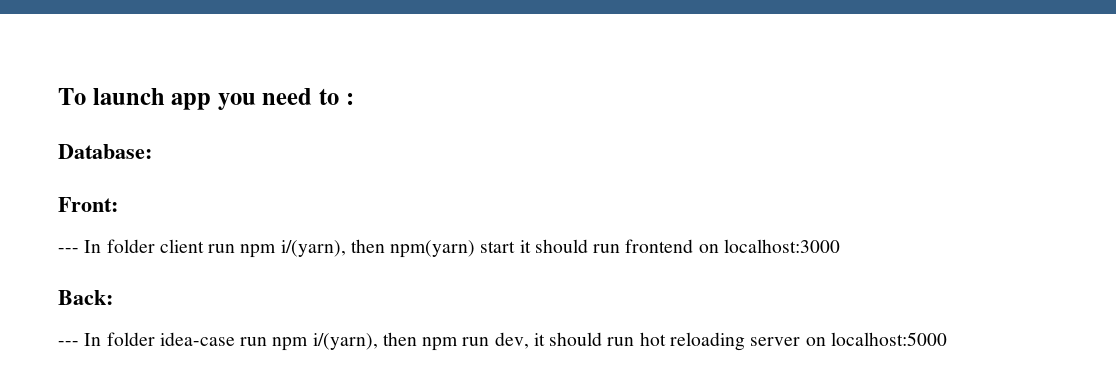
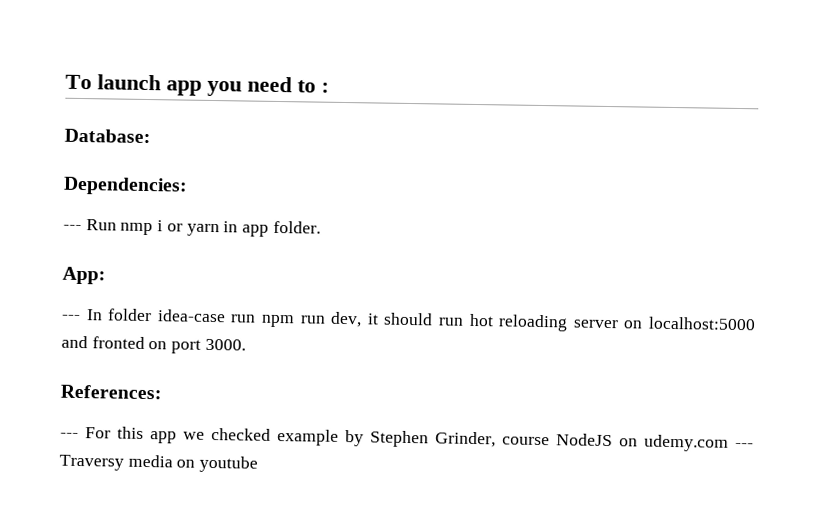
[58,197,118,212] [58,239,840,258] [58,290,113,305] Front: // --- In folder client run npm i/(yarn), then npm(yarn) start it should run frontend on localhost:3000 // Back: -> [63,176,188,196] [63,219,321,237] [62,266,106,285] Dependencies: // --- Run nmp i or yarn in app folder. // App:
[312,332,459,351] i/(yarn), then npm -> (295, 321) none
(947, 339) none -> [61,335,246,354] [60,384,162,400] [60,426,754,452] [59,454,259,473] and fronted on port 3000. // References: // --- For this app we checked example by Stephen Grinder, course NodeJS on udemy.com --- Traversy media on youtube

